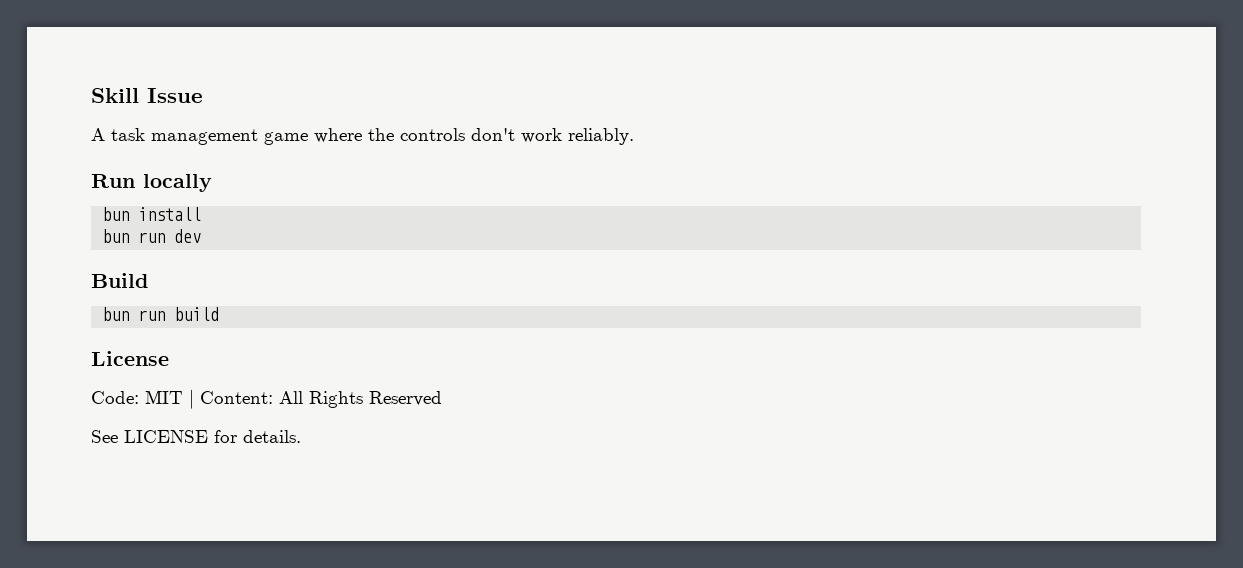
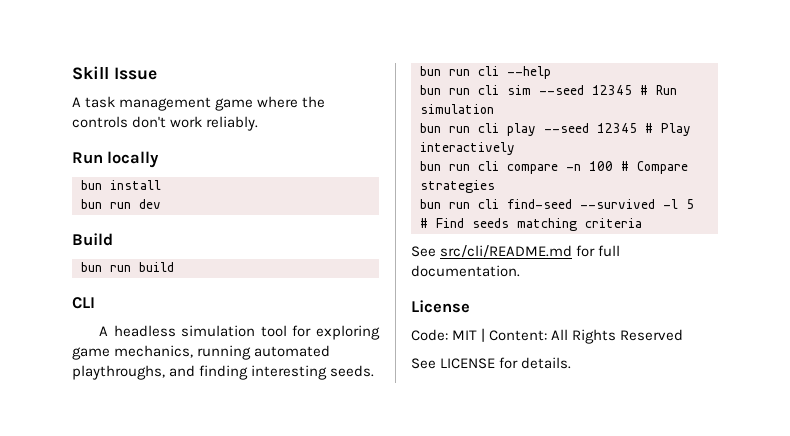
(220, 314) none -> [72,297,95,309] [99,325,381,340] [72,345,331,360] [72,365,375,380] [420,66,551,79] [420,85,677,95] [420,104,494,114] [420,123,691,136] [420,142,515,155] [420,161,688,174] [420,180,495,193] [420,199,694,209] [420,218,642,231] [411,245,621,258] [411,265,520,277] // CLI // A headless simulation tool for exploring game mechanics, running automated playthroughs, and finding interesting seeds. // bun run cli --help // bun run cli sim --seed 12345 # Run simulation // bun run cli play --seed 12345 # Play interactively // bun run cli compare -n 100 # Compare strategies // bun run cli find-seed --survived -l 5 # Find seeds matching criteria // See src/cli/README.md for full documentation.

